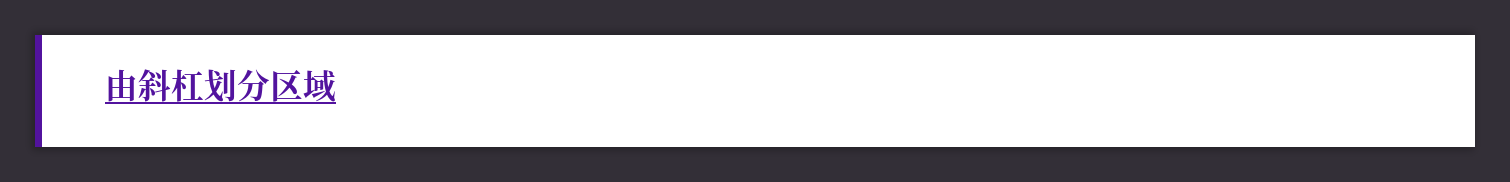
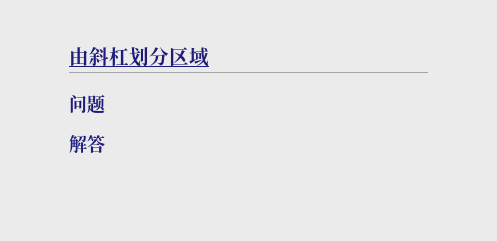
(336, 86) none -> [69,94,105,114] [69,135,105,153] // 问题 // 解答

